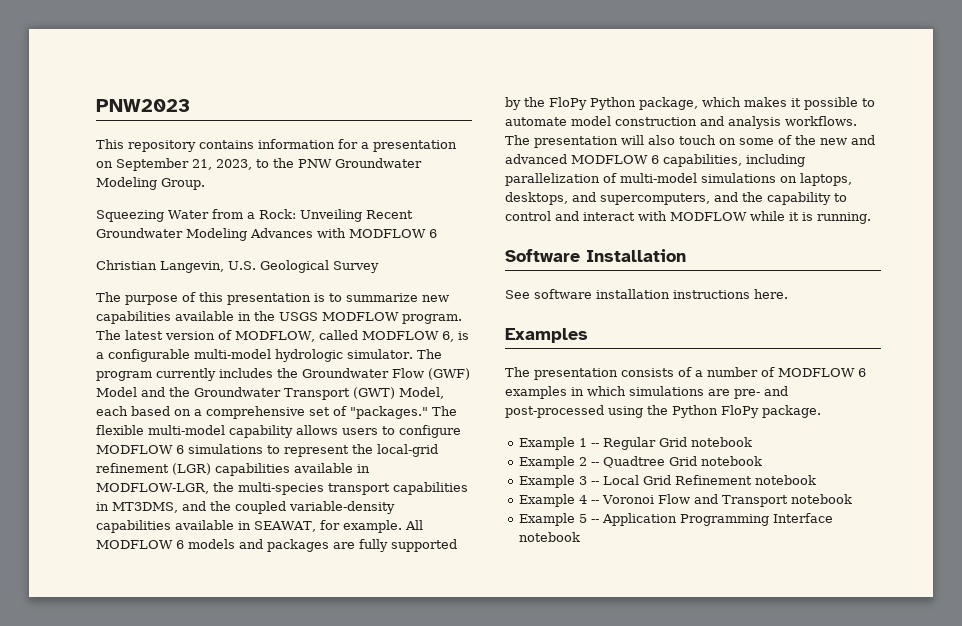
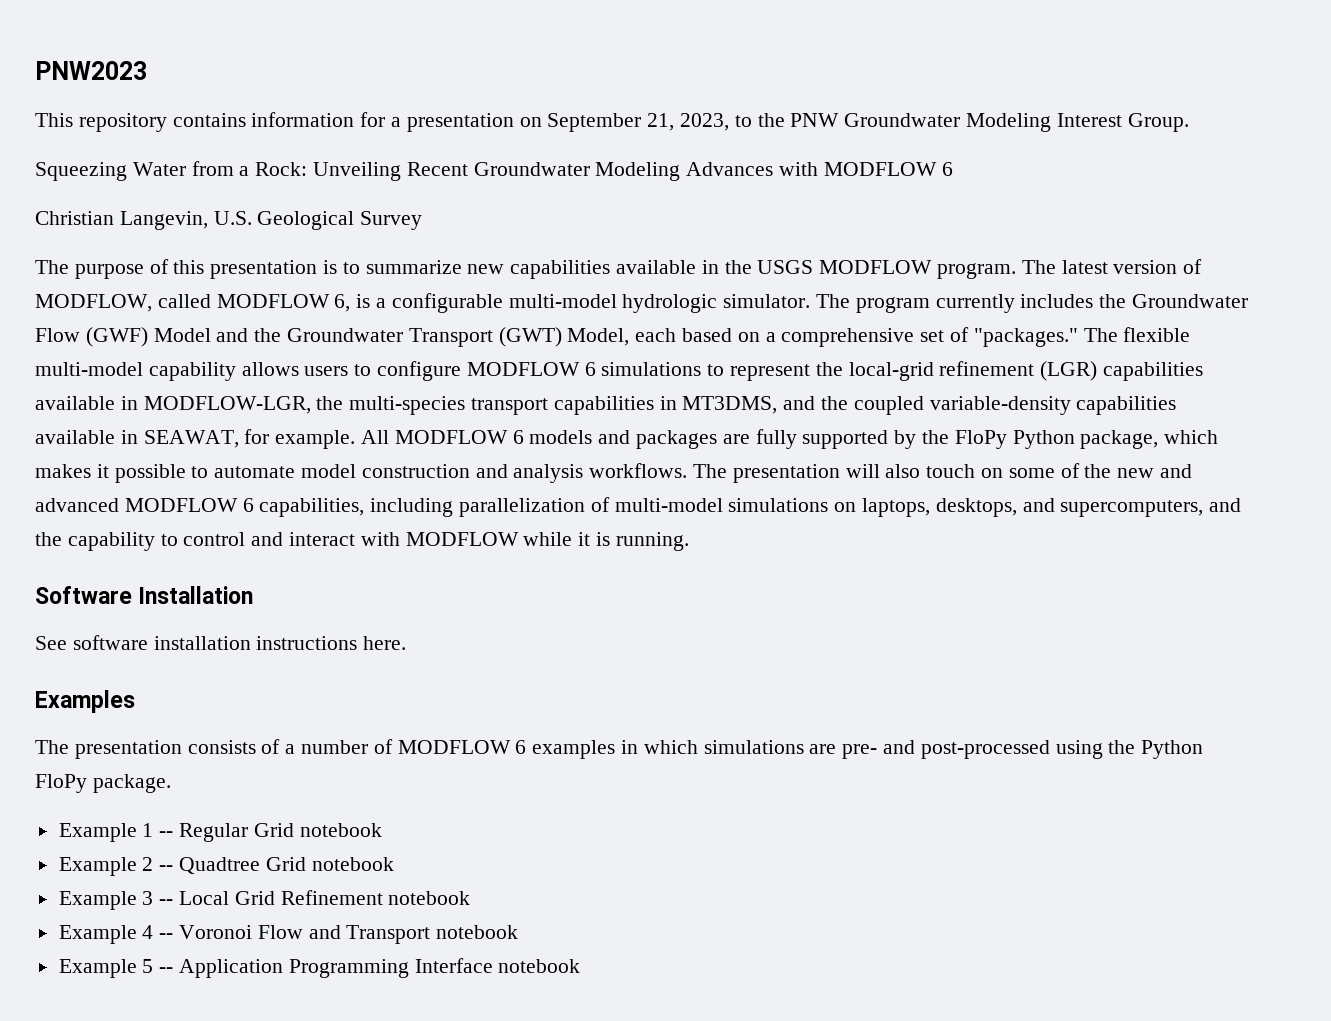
(157, 183) none -> [1056,113,1122,127] Interest

